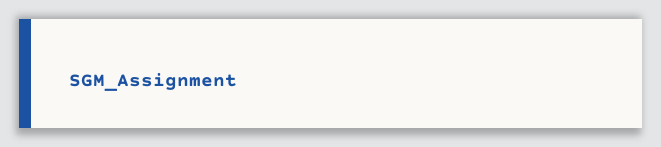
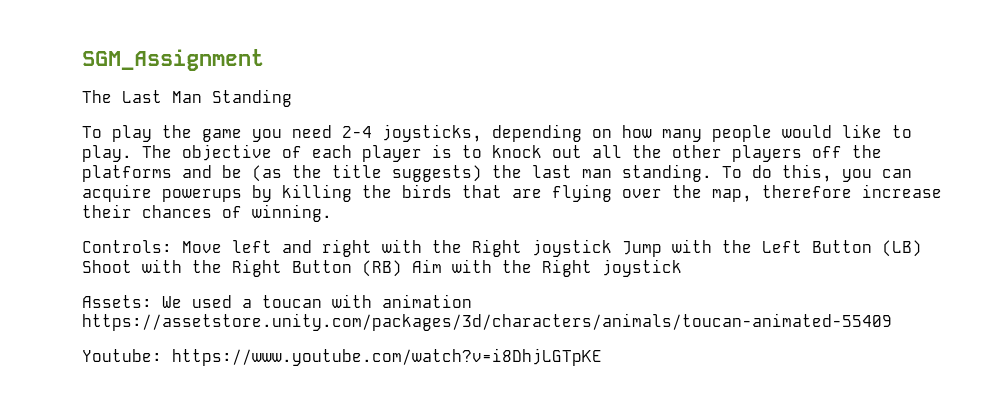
(237, 82) none -> [82,89,292,107] [82,124,912,142] [82,144,882,162] [82,164,912,182] [82,184,942,202] [82,204,332,222] [82,239,922,257] [82,259,682,277] [82,294,472,308] [82,313,892,331] [82,348,602,366] // The Last Man Standing // To play the game you need 2-4 joysticks, depending on how many people would like to play. The objective of each player is to knock out all the other players off the platforms and be (as the title suggests) the last man standing. To do this, you can acquire powerups by killing the birds that are flying over the map, therefore increase their chances of winning. // Controls: Move left and right with the Right joystick Jump with the Left Button (LB) Shoot with the Right Button (RB) Aim with the Right joystick // Assets: We used a toucan with animation https://assetstore.unity.com/packages/3d/characters/animals/toucan-animated-55409 // Youtube: https://www.youtube.com/watch?v=i8DhjLGTpKE

